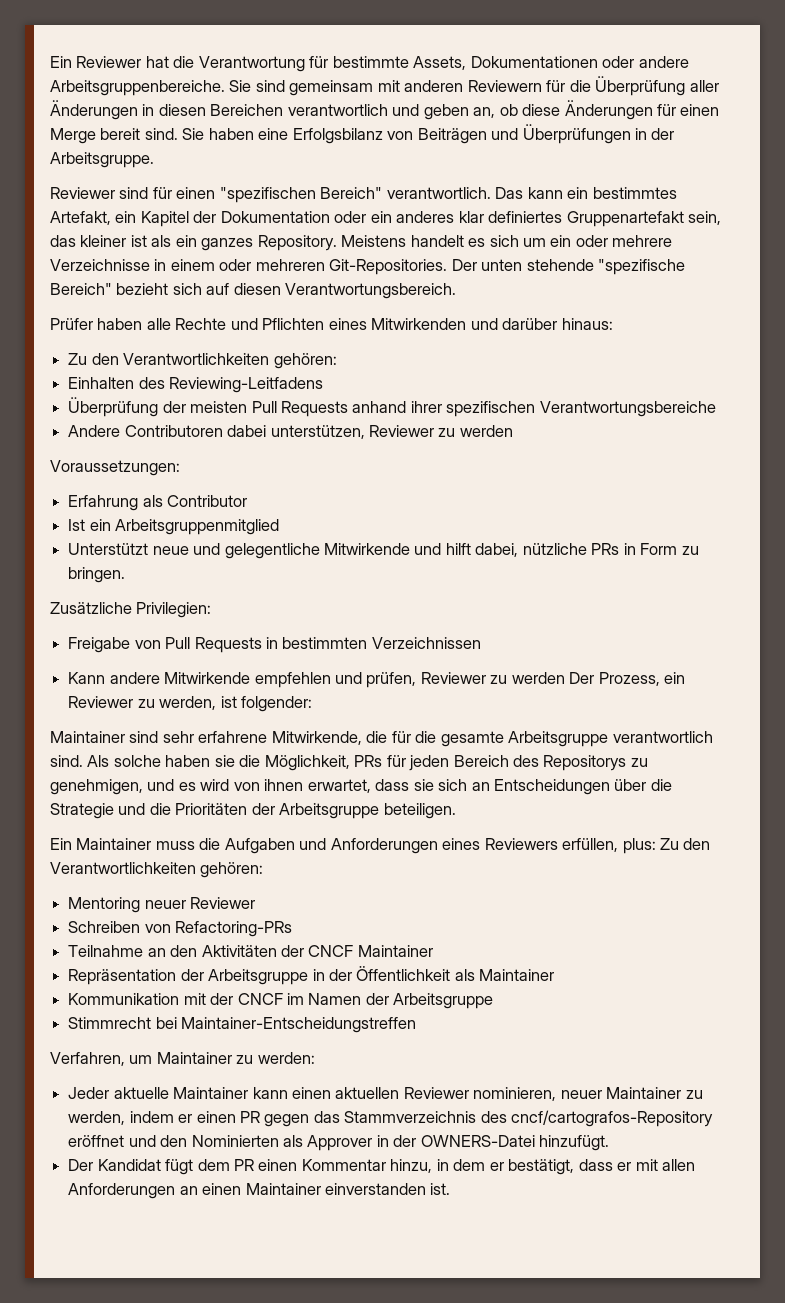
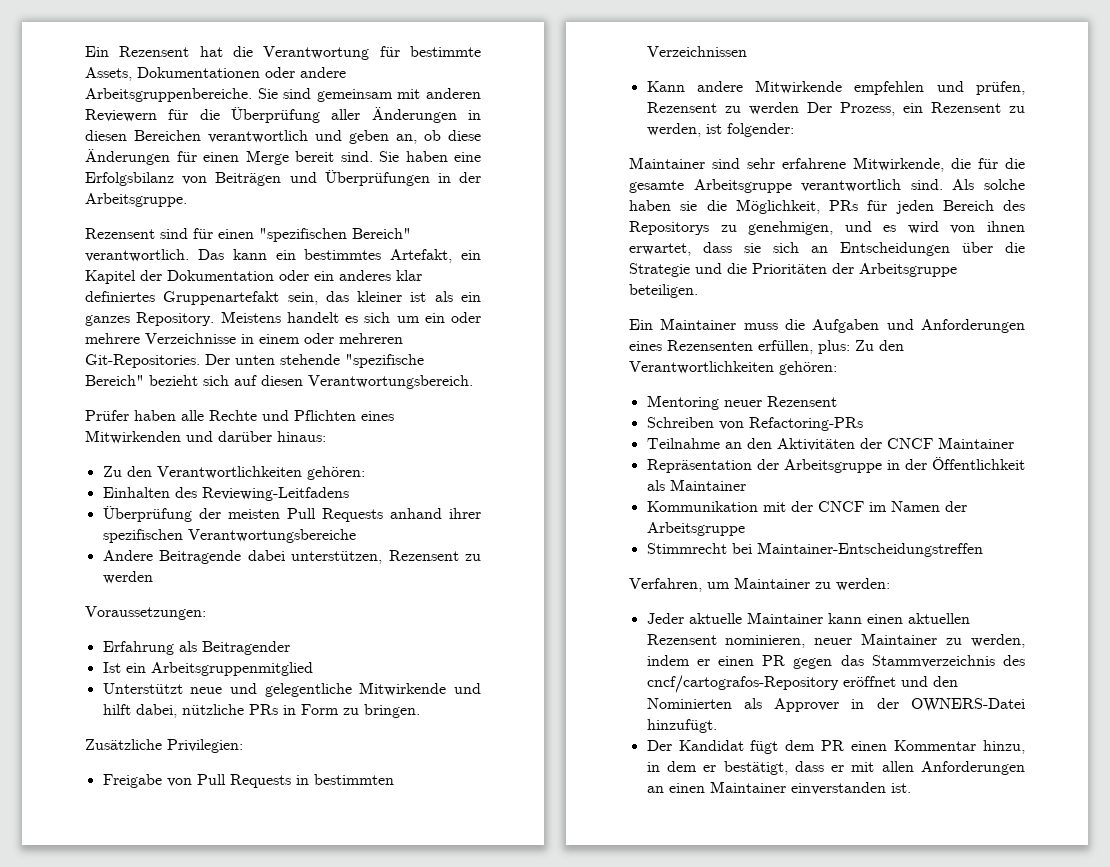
[50,56,142,68] Ein Reviewer -> [85,46,190,57] Ein Rezensent
[50,187,115,199] Reviewer -> [85,228,155,239] Rezensent
[124,425,223,437] Contributoren -> [159,550,242,564] Beitragende
[368,425,434,437] Reviewer -> [388,550,459,561] Rezensent
[167,495,248,507] Contributor -> [201,641,290,655] Beitragender
[420,672,486,684] Reviewer -> [646,102,717,113] Rezensent
[68,696,134,708] Reviewer -> [930,102,1001,113] Rezensent
[484,838,558,850] Reviewers -> [667,340,753,351] Rezensenten
[190,897,256,909] Reviewer -> [766,396,837,407] Rezensent
[403,1087,469,1099] Reviewer -> [646,634,717,645] Rezensent

